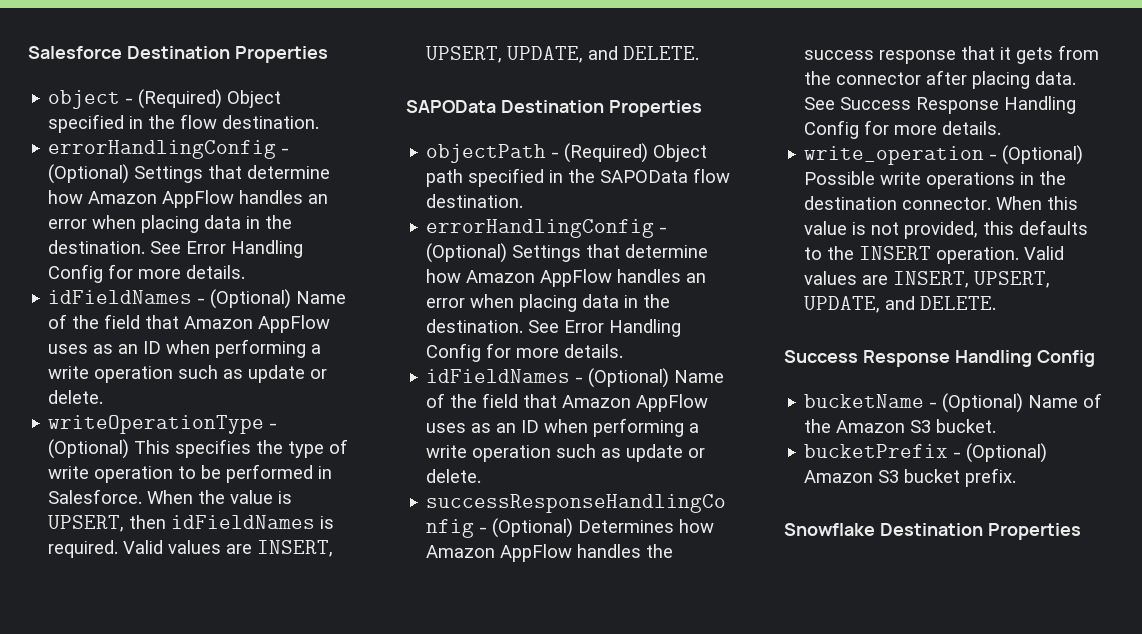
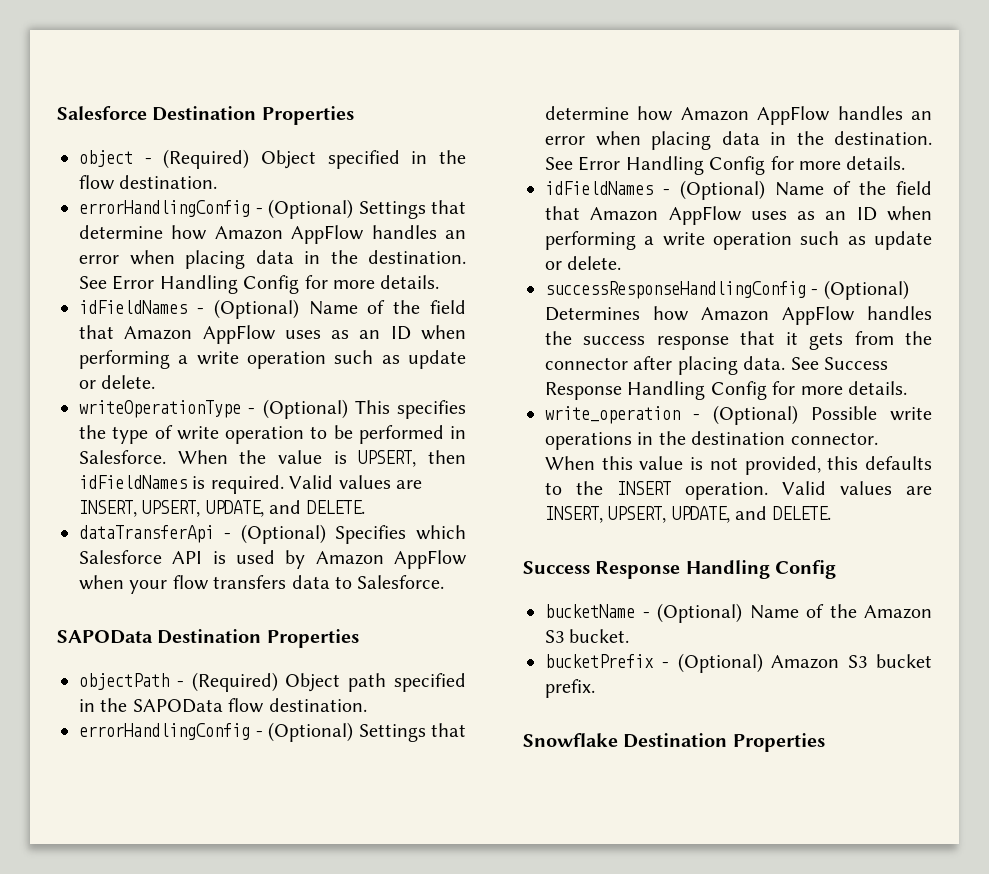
(700, 53) none -> [79,524,466,544] [79,550,467,569] [79,575,445,594] // dataTransferApi - (Optional) Specifies which Salesforce API is used by Amazon AppFlow when your flow transfers data to Salesforce.

